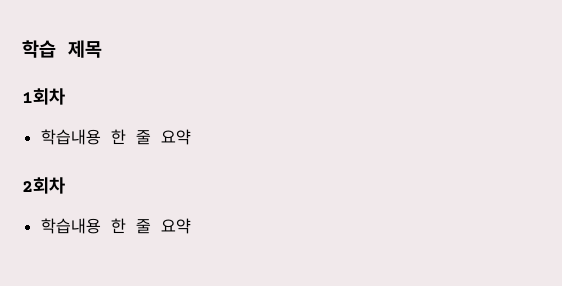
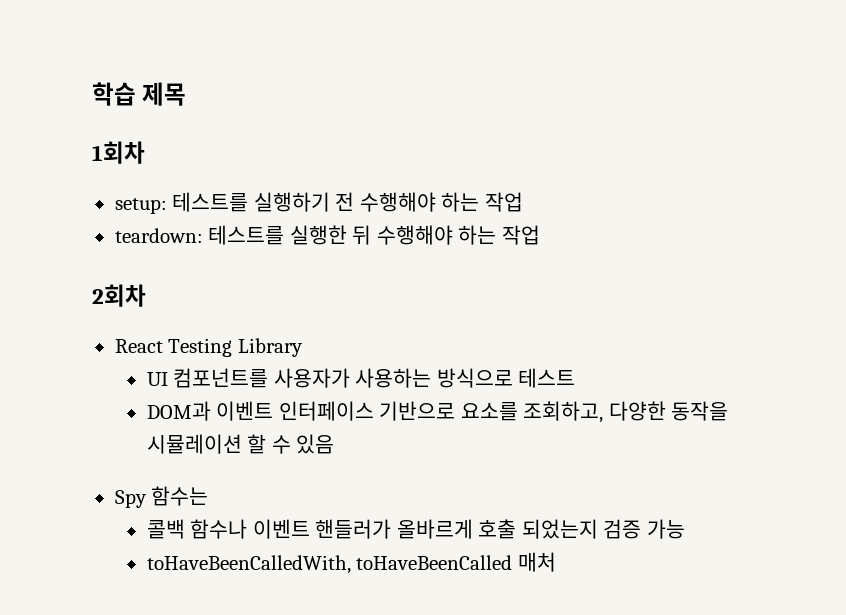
[40,129,191,145] [22,177,65,194] [40,218,191,234] 학습내용 한 줄 요약 // 2회차 // 학습내용 한 줄 요약 -> [114,192,523,214] [114,225,540,245] [92,284,146,307] [114,338,303,357] [146,368,576,388] [146,401,729,423] [146,434,335,454] [114,486,209,508] [146,519,685,539] [146,552,556,574] setup: 테스트를 실행하기 전 수행해야 하는 작업 // teardown: 테스트를 실행한 뒤 수행해야 하는 작업 // 2회차 // React Testing Library // UI 컴포넌트를 사용자가 사용하는 방식으로 테스트 // DOM과 이벤트 인터페이스 기반으로 요소를 조회하고, 다양한 동작을 시뮬레이션 할 수 있음 // Spy 함수는 // 콜백 함수나 이벤트 핸들러가 올바르게 호출 되었는지 검증 가능 // toHaveBeenCalledWith, toHaveBeenCalled 매처

